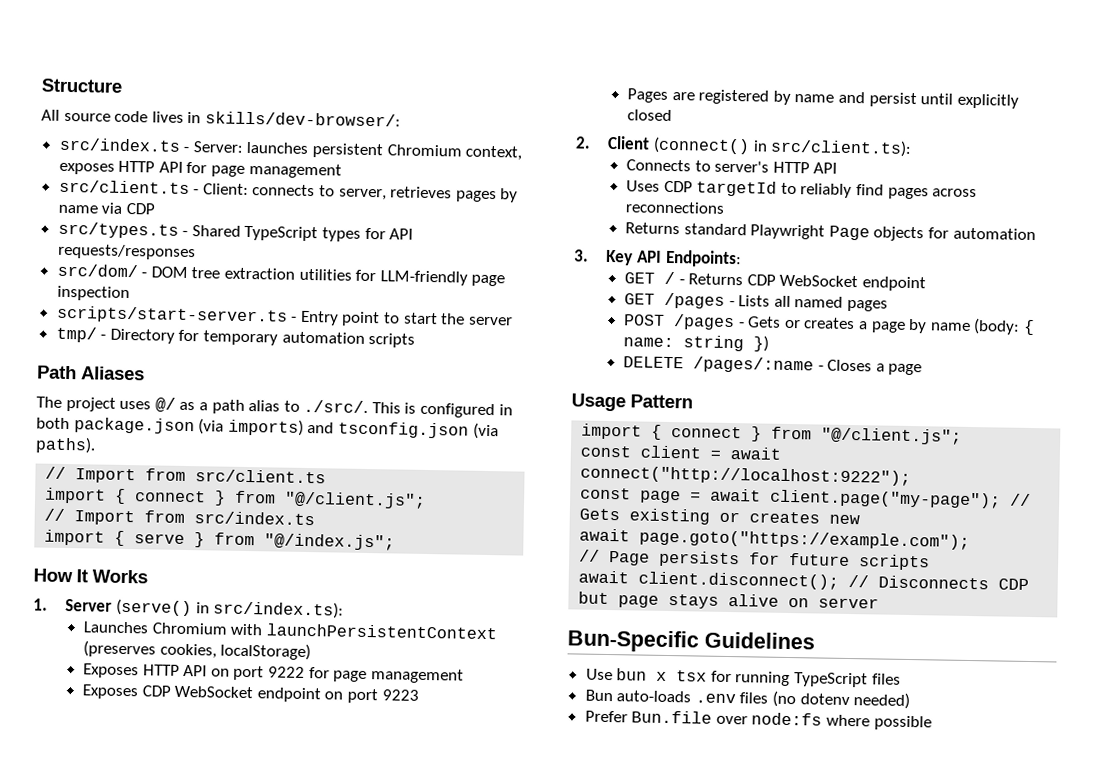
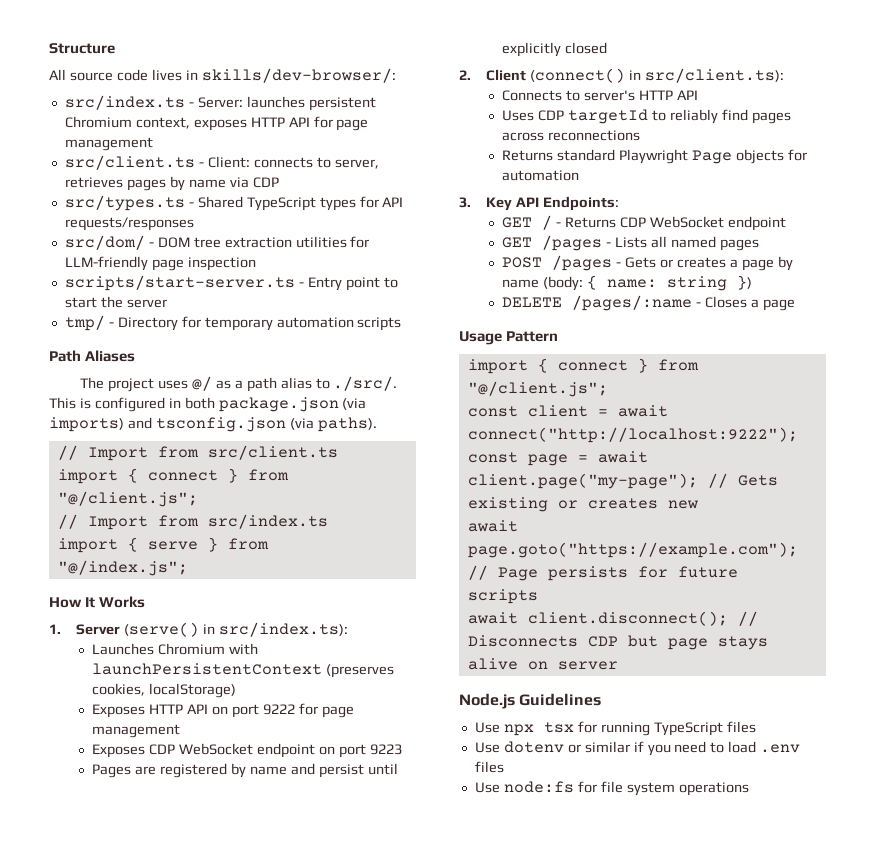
[567,629,699,653] Bun-Specific -> [459,693,515,709] Node.js
[616,668,668,681] bun x -> [503,724,534,736] npx
[584,689,911,710] [584,710,932,731] Bun auto-loads .env files (no dotenv needed) // Prefer Bun.file over node:fs where possible -> [474,741,801,756] [474,761,504,773] [474,781,749,796] Use dotenv or similar if you need to load .env files // Use node:fs for file system operations

